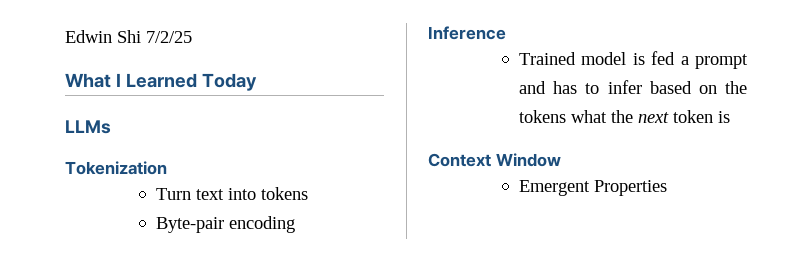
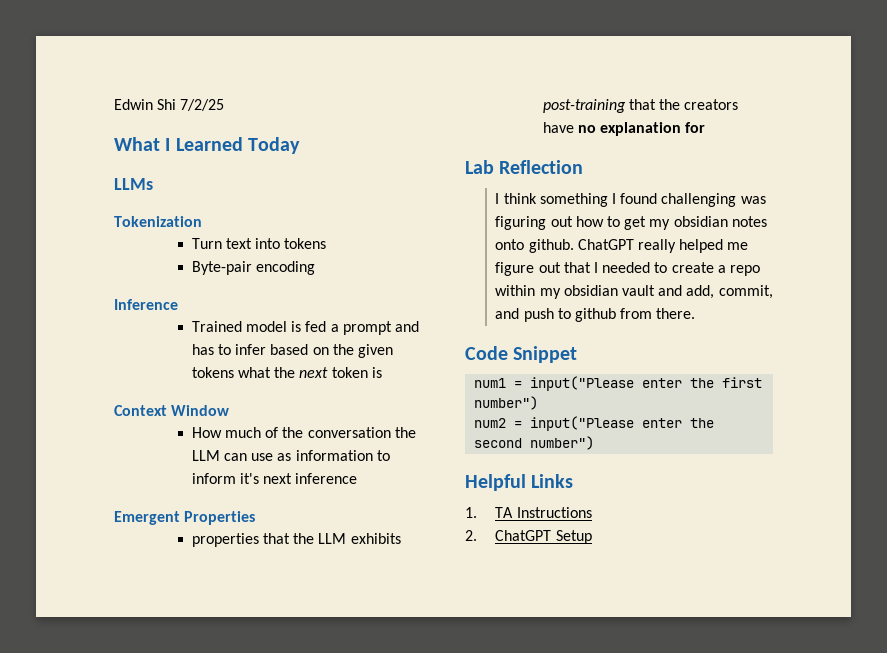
(747, 87) none -> [358,344,394,358] given
[519,180,668,196] Emergent Properties -> [191,427,416,438] [191,450,390,461] [191,473,358,484] [114,511,256,525] [191,533,401,547] [542,99,739,113] [542,122,706,136] [465,160,584,174] [495,193,766,207] [495,216,767,230] [495,239,749,253] [495,262,760,276] [495,285,773,299] [495,308,696,322] [465,346,578,363] [474,376,763,391] [474,396,539,410] [474,416,715,431] [474,436,595,450] [465,474,574,491] [465,507,592,518] [465,530,592,544] How much of the conversation the LLM can use as information to inform it's next inference // Emergent Properties // properties that the LLM exhibits post-training that the creators have no explanation for // Lab Reflection // I think something I found challenging was figuring out how to get my obsidian notes onto github. ChatGPT really helped me figure out that I needed to create a repo within my obsidian vault and add, commit, and push to github from there. // Code Snippet // num1 = input("Please enter the first number") // num2 = input("Please enter the second number") // Helpful Links // 1. TA Instructions // 2. ChatGPT Setup

